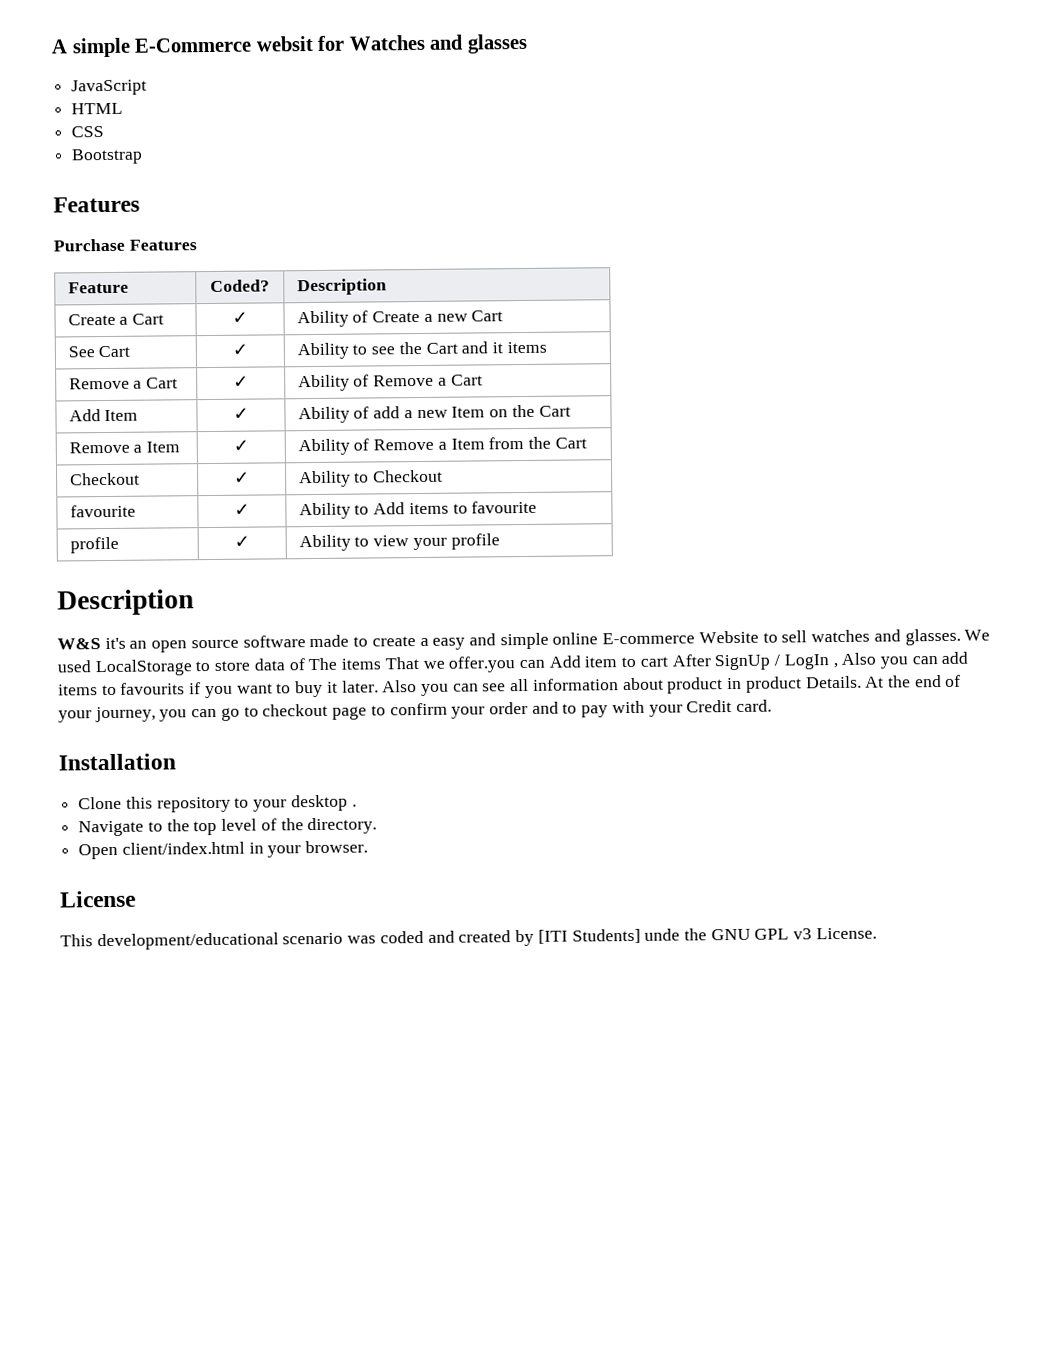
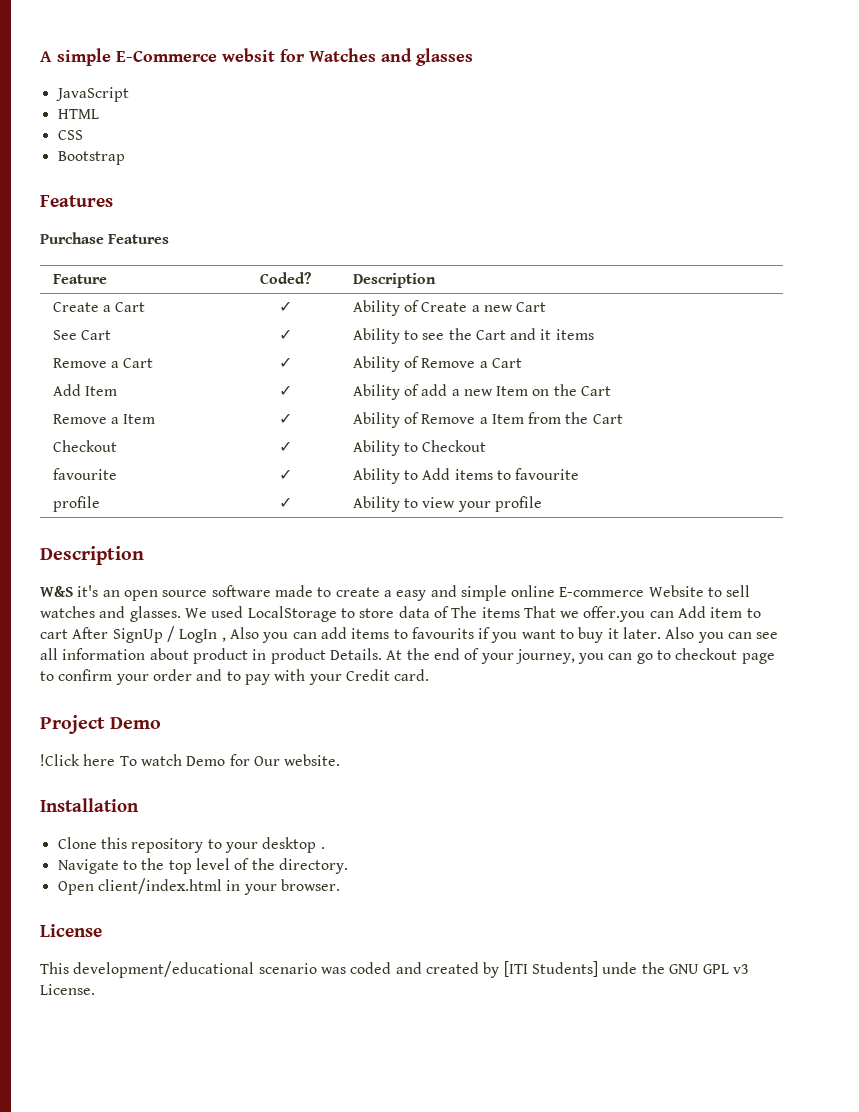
(773, 705) none -> [40,715,162,734] [40,754,341,766] // Project Demo // !Click here To watch Demo for Our website.

